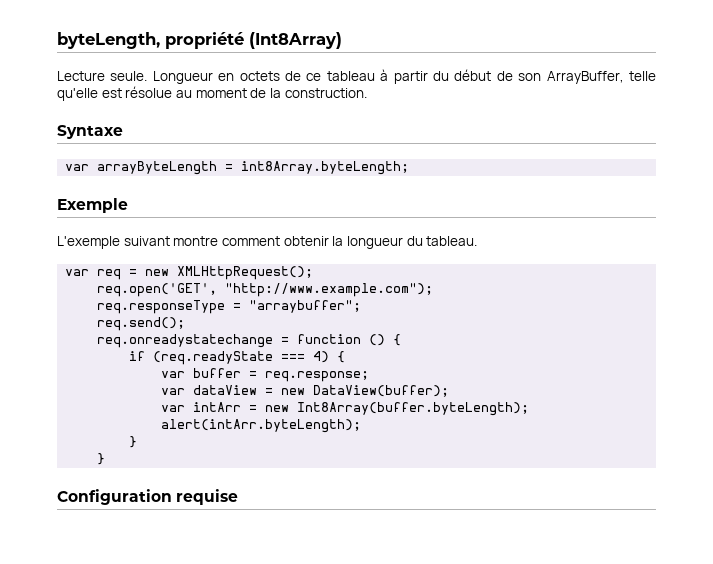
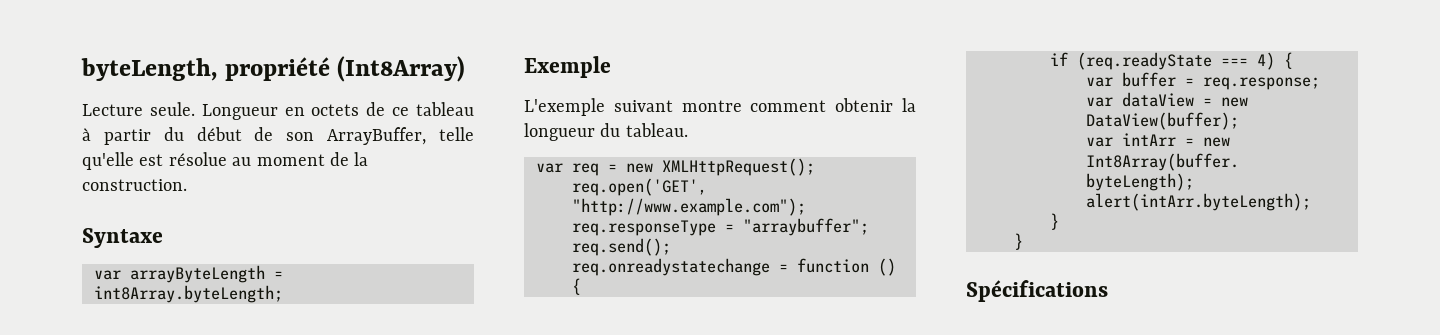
[57,489,239,505] Configuration requise -> [966,280,1108,302] Spécifications

